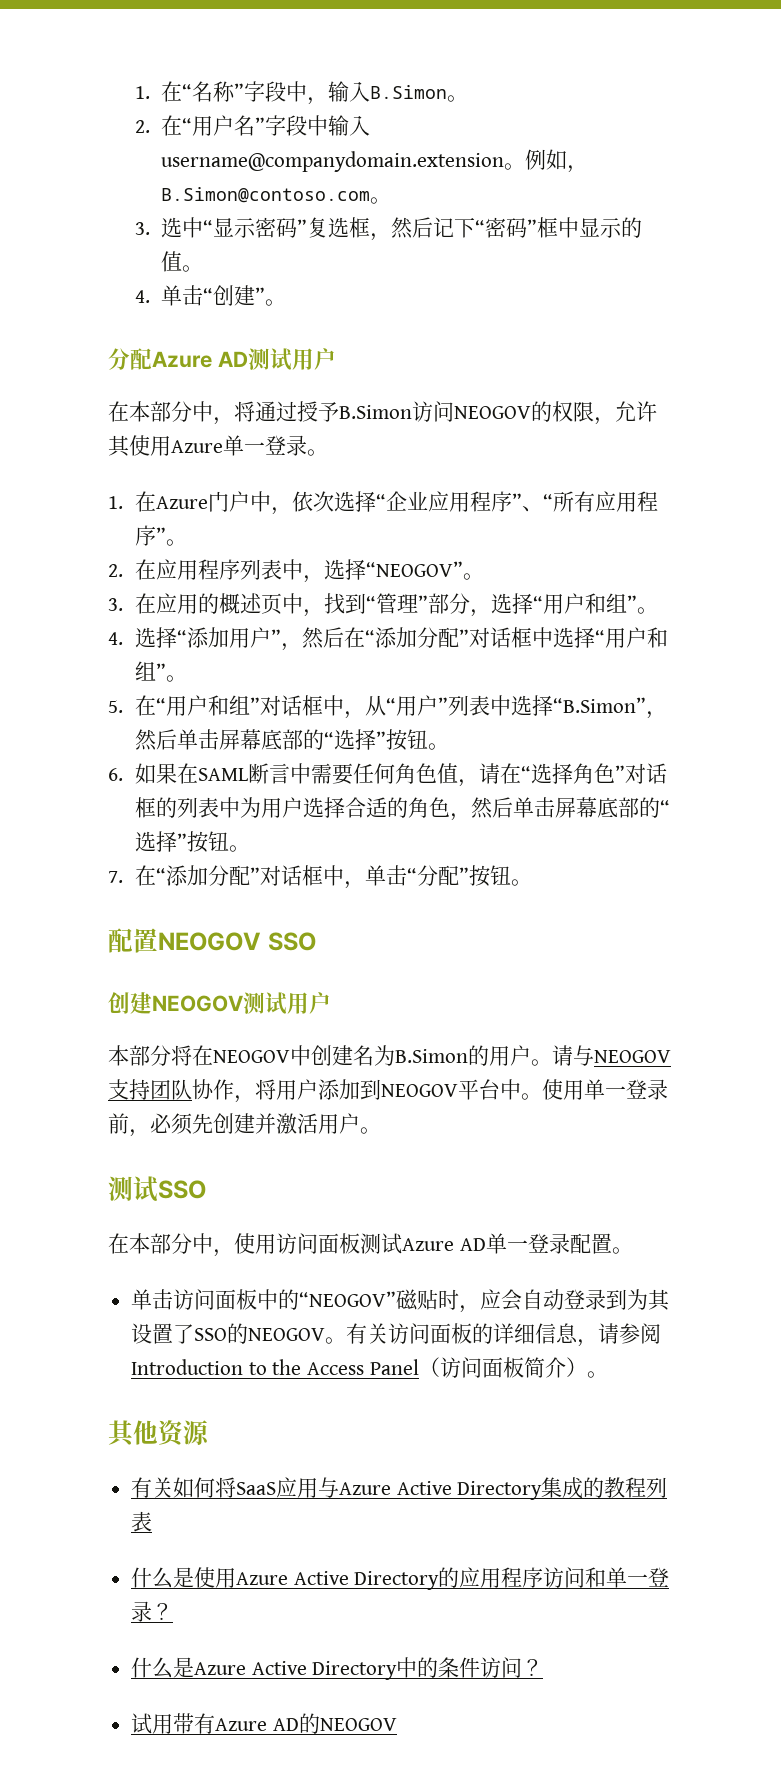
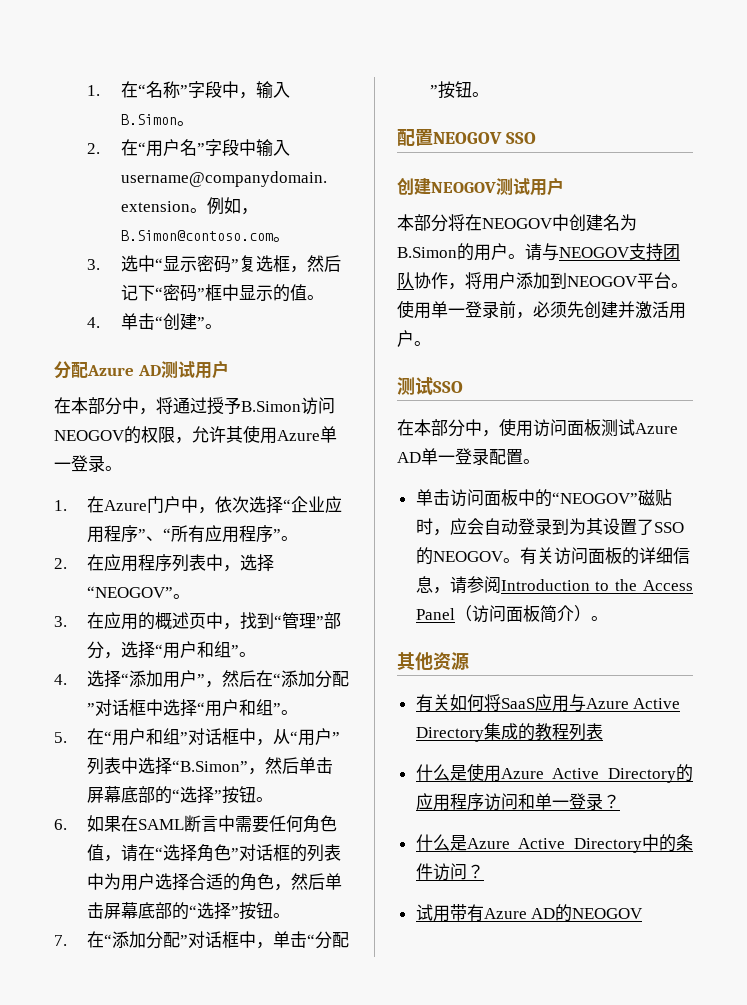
[500,1079,521,1100] 中 -> (671, 280) none

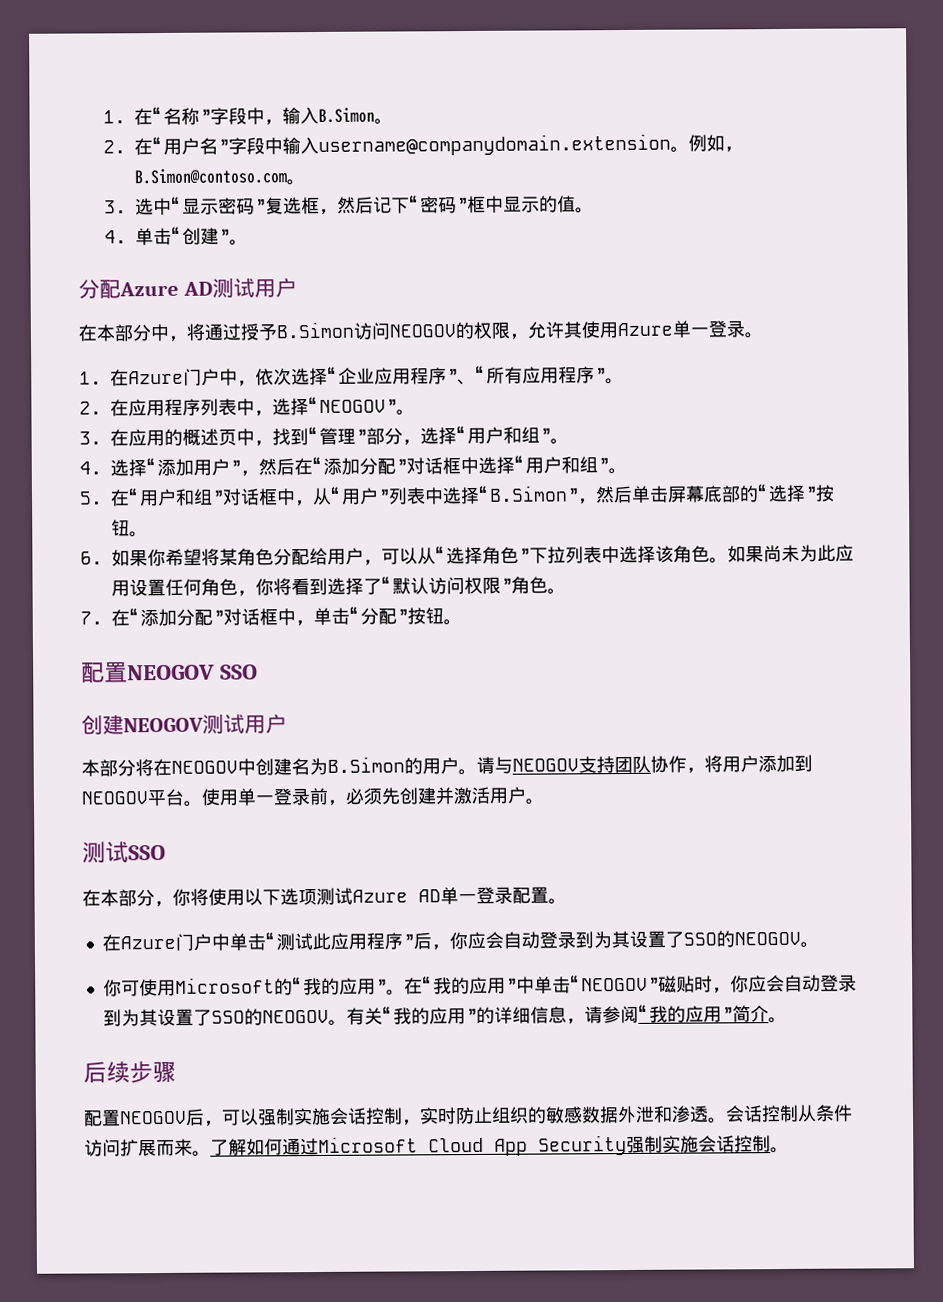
[121,815,338,833] [87,844,342,862] [87,873,343,891] [87,902,274,920] 在SAML断言中需要任何角色值，请在“选择角色”对话框的列表中为用户选择合适的角色，然后单击屏幕底部的“选择”按钮 -> [147,544,854,567] [111,576,548,597] 你希望将某角色分配给用户，可以从“选择角色”下拉列表中选择该角色。如果尚未为此应用设置任何角色，你将看到选择了“默认访问权限”角色
[465,418,601,437] 中，使用访问面板 -> [154,888,317,908] ，你将使用以下选项
[415,489,552,507] 单击访问面板中的 -> [101,930,819,952] [102,976,571,997] 在Azure门户中单击“测试此应用程序”后，你应会自动登录到为其设置了SSO的NEOGOV。 // 你可使用Microsoft的“我的应用”。在“我的应用”中单击
(450, 532) none -> [729,975,749,993] 你
[553,547,622,565] 访问面板 -> [381,1006,477,1025] “我的应用”
[500,579,693,591] [415,605,608,623] [397,652,469,671] [415,694,681,712] [415,723,603,742] [415,763,693,783] [415,793,620,811] [415,834,693,853] [415,863,484,881] [415,904,644,922] Introduction to the Access Panel（访问面板简介）。 // 其他资源 // 有关如何将SaaS应用与Azure Active Directory集成的教程列表 // 什么是使用Azure Active Directory的应用程序访问和单一登录？ // 什么是Azure Active Directory中的条件访问？ // 试用带有Azure AD的NEOGOV -> [637,1004,787,1024] [83,1061,176,1084] [83,1104,853,1127] [84,1135,789,1157] “我的应用”简介。 // 后续步骤 // 配置NEOGOV后，可以强制实施会话控制，实时防止组织的敏感数据外泄和渗透。会话控制从条件访问扩展而来。了解如何通过Microsoft Cloud App Security强制实施会话控制。

